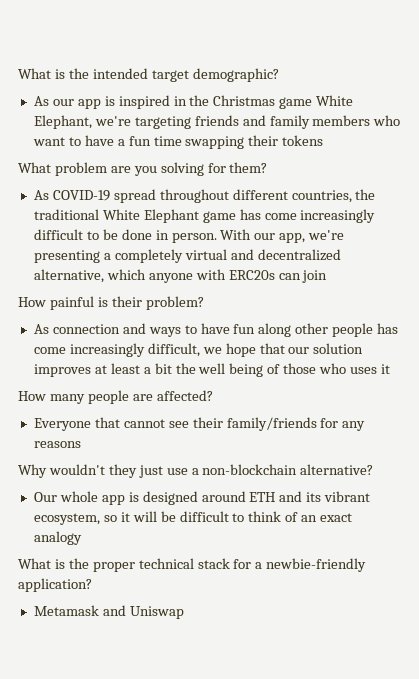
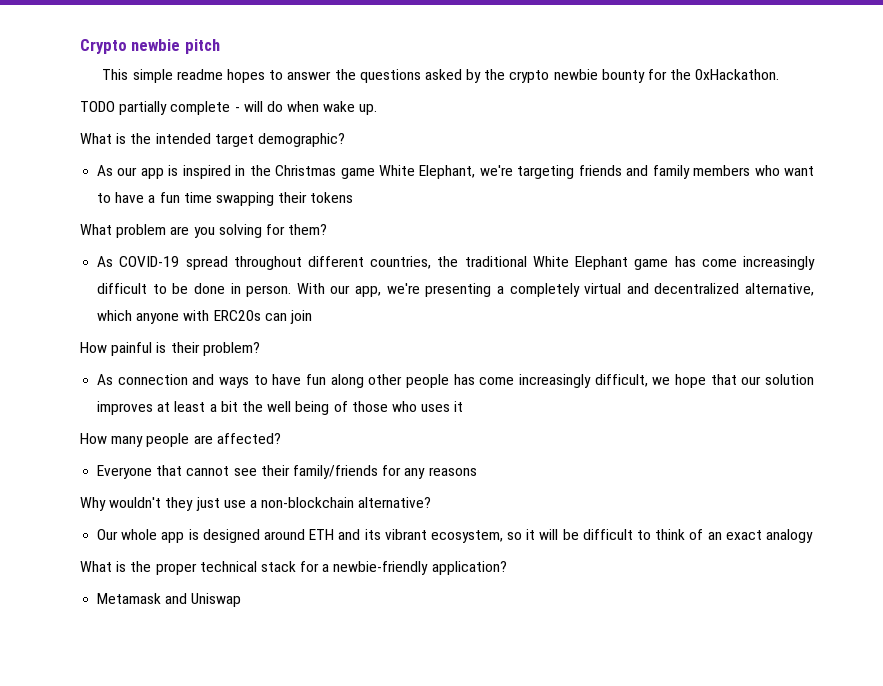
(18, 73) none -> [80,39,220,54] [102,69,780,83] [80,101,378,115] Crypto newbie pitch // This simple readme hopes to answer the questions asked by the crypto newbie bounty for the 0xHackathon. // TODO partially complete - will do when wake up. //

